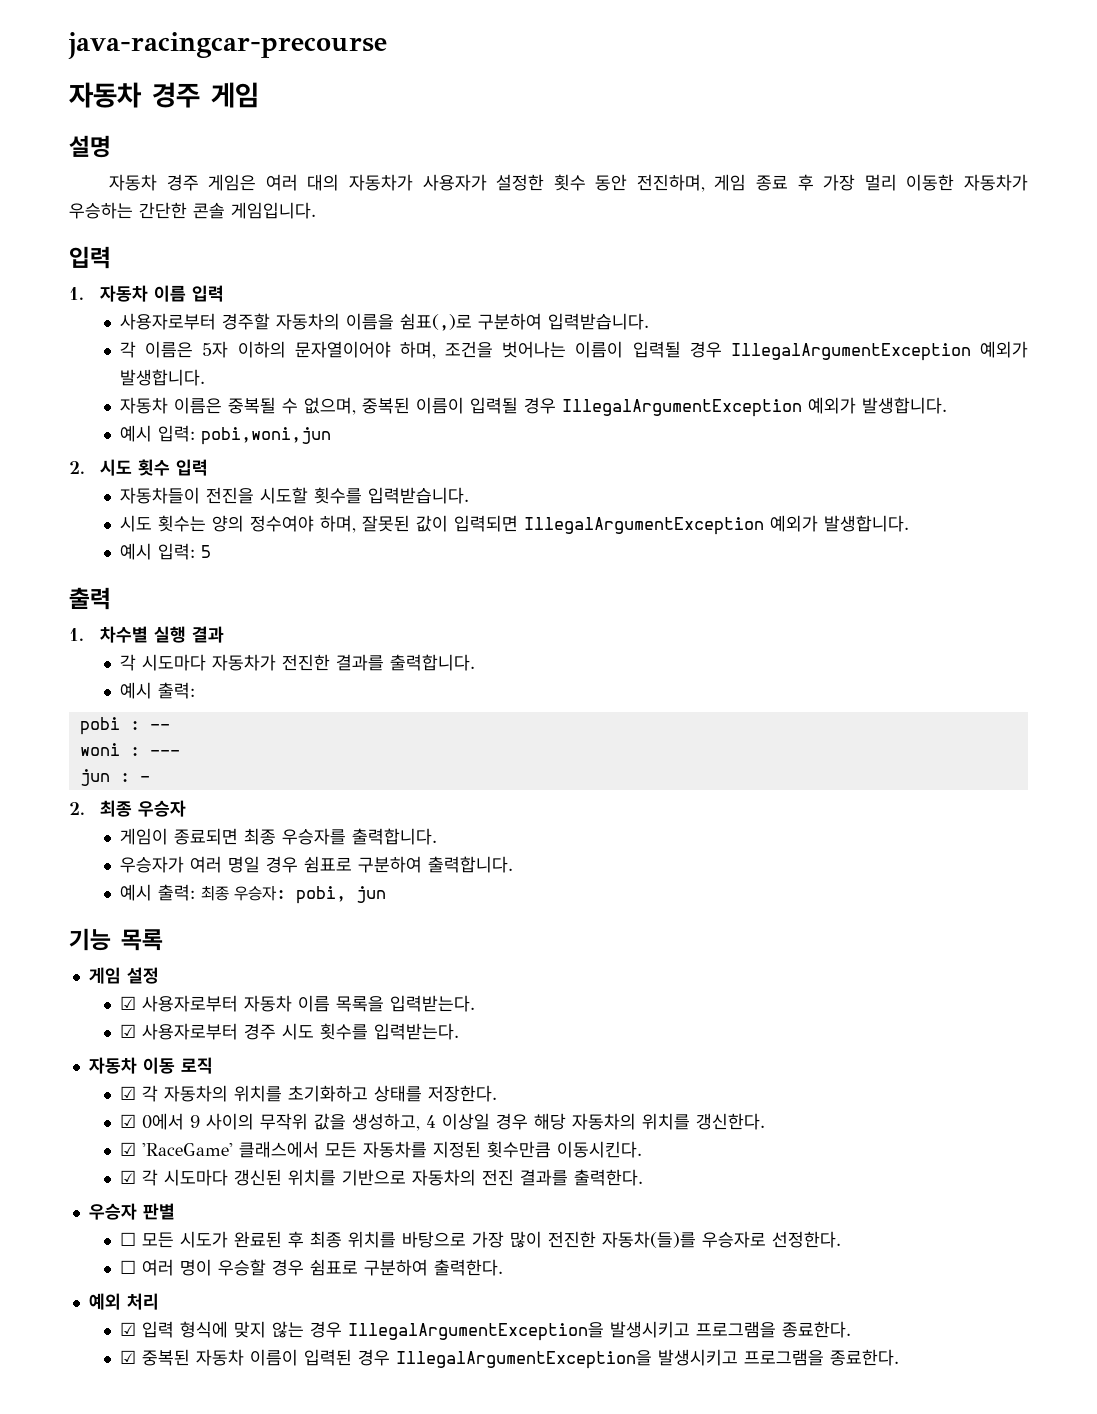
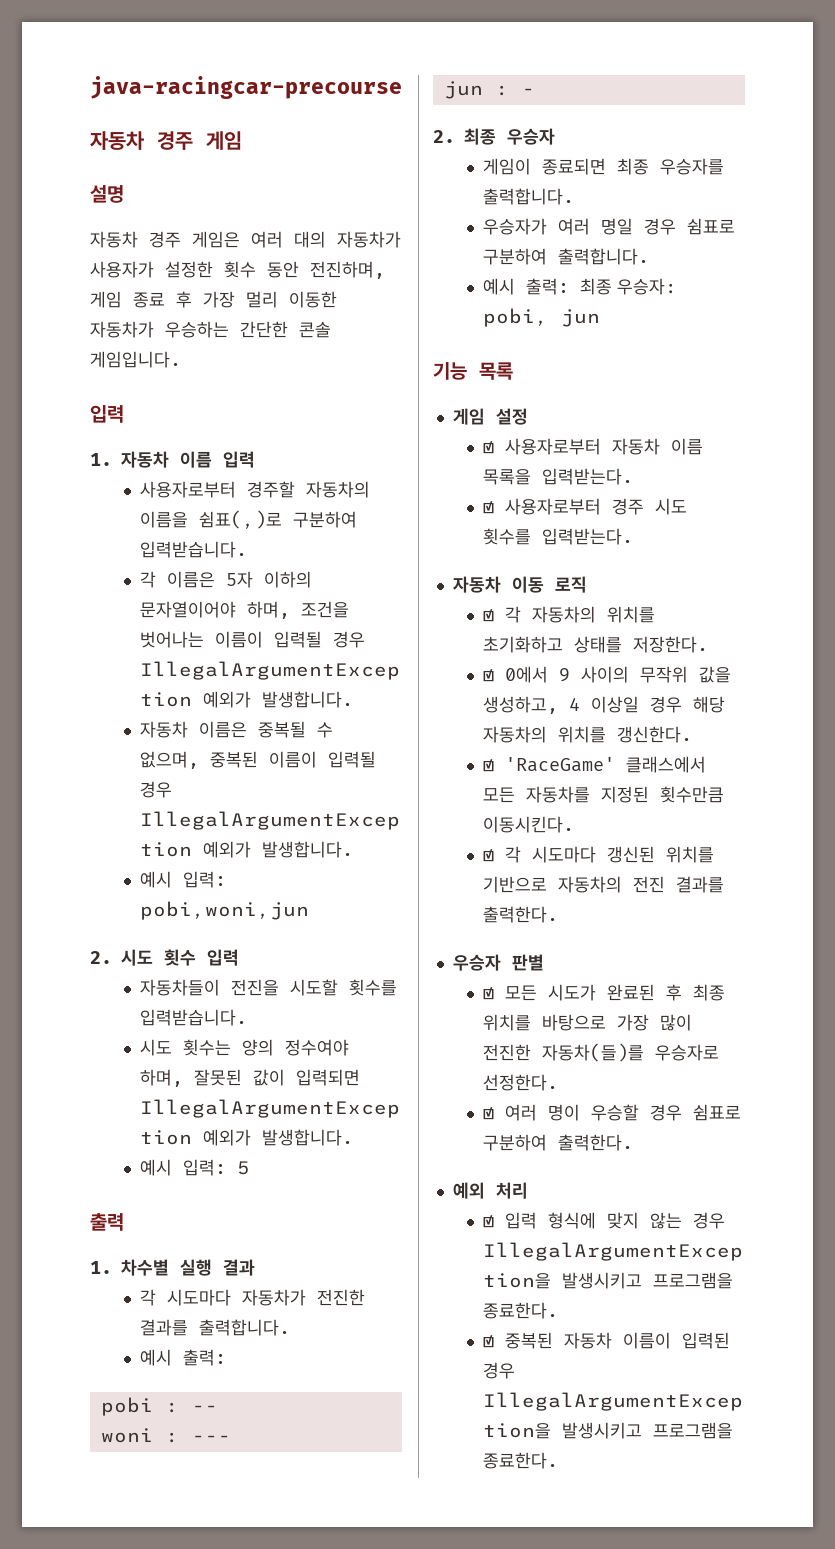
[120,1232,137,1246] ☐ -> [483,987,495,1000] ☑
[120,1260,137,1274] ☐ -> [483,1107,495,1120] ☑

